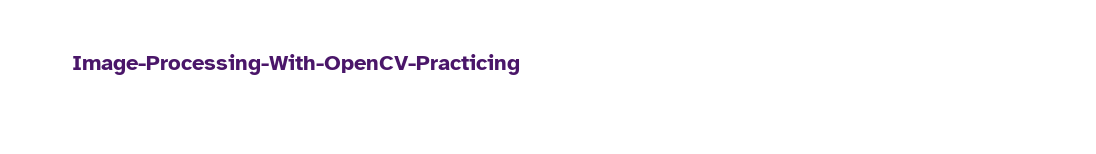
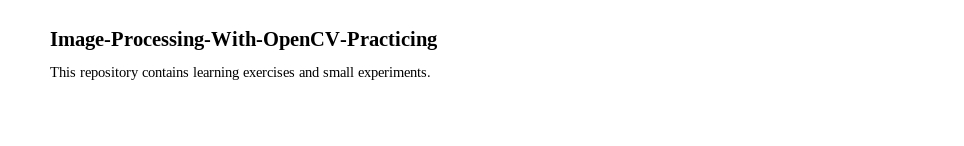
(520, 64) none -> [50,67,431,80] // This repository contains learning exercises and small experiments.

